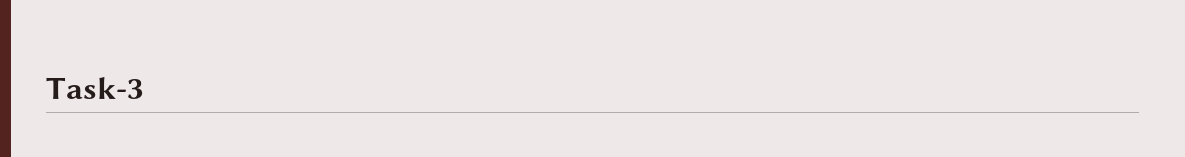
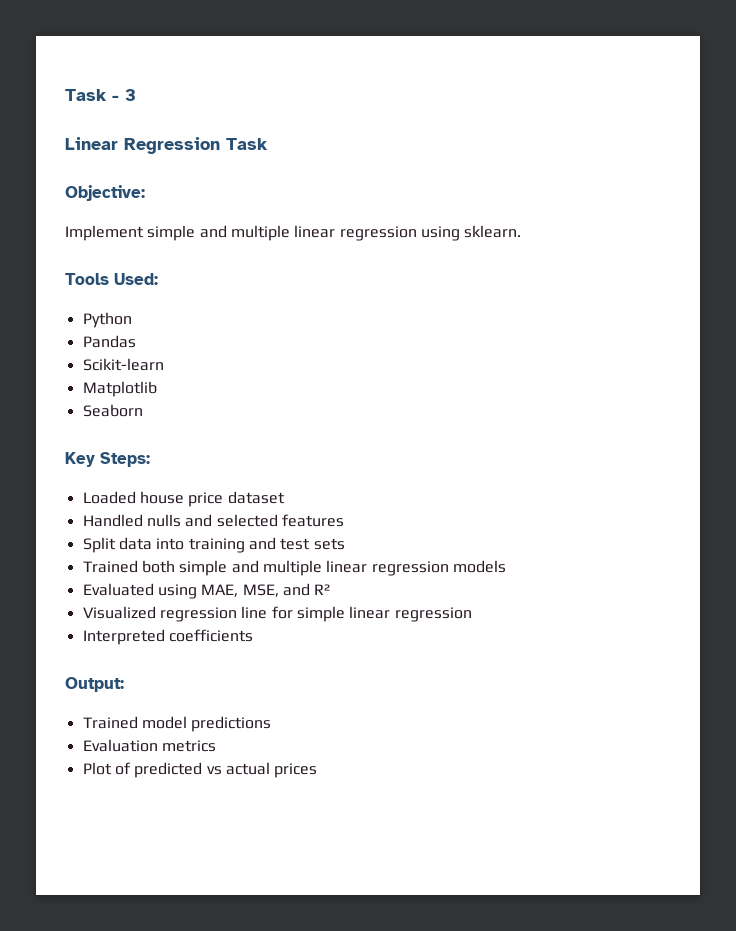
[46,77,144,99] Task-3 -> [65,89,136,101] [65,137,268,154] [65,185,145,201] [65,225,522,241] [65,273,158,285] [82,312,132,328] [82,335,136,348] [82,358,164,371] [82,381,157,397] [82,404,143,417] [65,452,150,467] [82,491,285,507] [82,514,344,527] [82,537,345,553] [82,560,506,576] [82,583,331,599] [82,606,472,622] [82,629,253,645] [65,677,124,692] [82,716,272,732] [82,739,216,752] [82,762,318,778] Task - 3 // Linear Regression Task // Objective: // Implement simple and multiple linear regression using sklearn. // Tools Used: // Python // Pandas // Scikit-learn // Matplotlib // Seaborn // Key Steps: // Loaded house price dataset // Handled nulls and selected features // Split data into training and test sets // Trained both simple and multiple linear regression models // Evaluated using MAE, MSE, and R² // Visualized regression line for simple linear regression // Interpreted coefficients // Output: // Trained model predictions // Evaluation metrics // Plot of predicted vs actual prices

